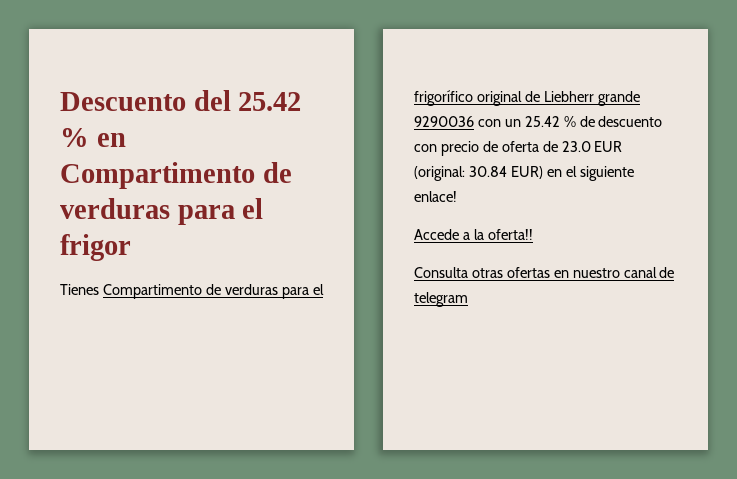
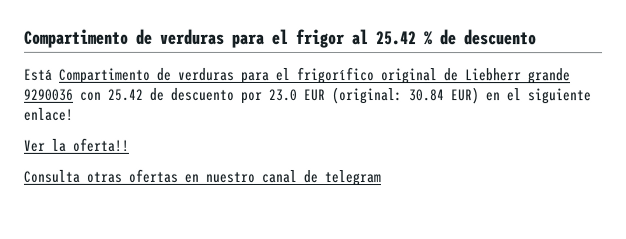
[60,90,302,111] [60,128,126,147] Descuento del 25.42 % en -> (24, 38) none
[60,284,99,295] // Tienes -> [352,29,537,46] [24,68,53,81] al 25.42 % de descuento // Está
[504,116,663,127] [414,141,558,156] un 25.42 % de descuento con precio de oferta de -> [108,87,263,104] 25.42 de descuento por
[414,229,470,240] Accede a -> [23,139,45,152] Ver

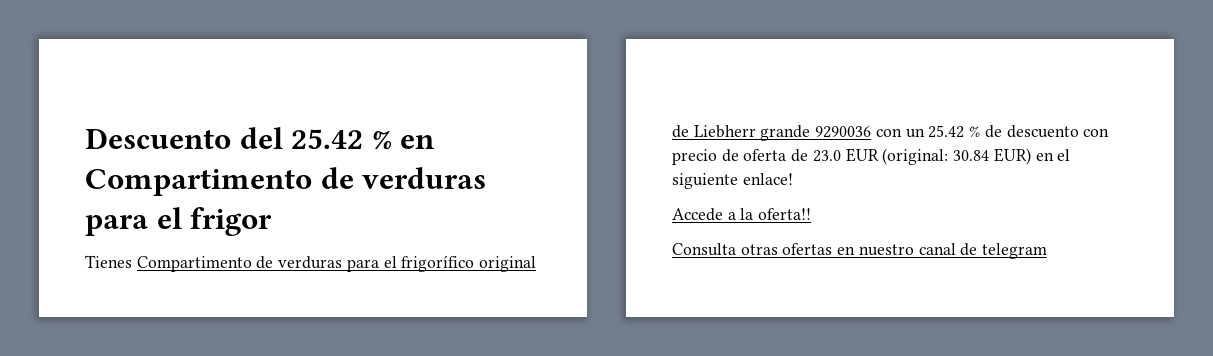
(24, 38) none -> [85,127,436,150] Descuento del 25.42 % en
[352,29,537,46] [24,68,53,81] al 25.42 % de descuento // Está -> [85,255,132,268] // Tienes
[108,87,263,104] 25.42 de descuento por -> [905,125,1110,138] [672,149,809,165] un 25.42 % de descuento con precio de oferta de
[23,139,45,152] Ver -> [672,208,736,221] Accede a

